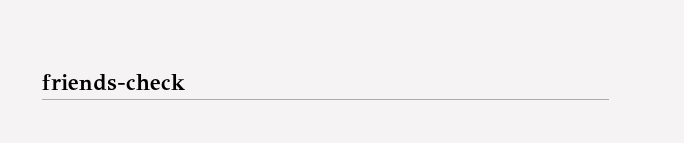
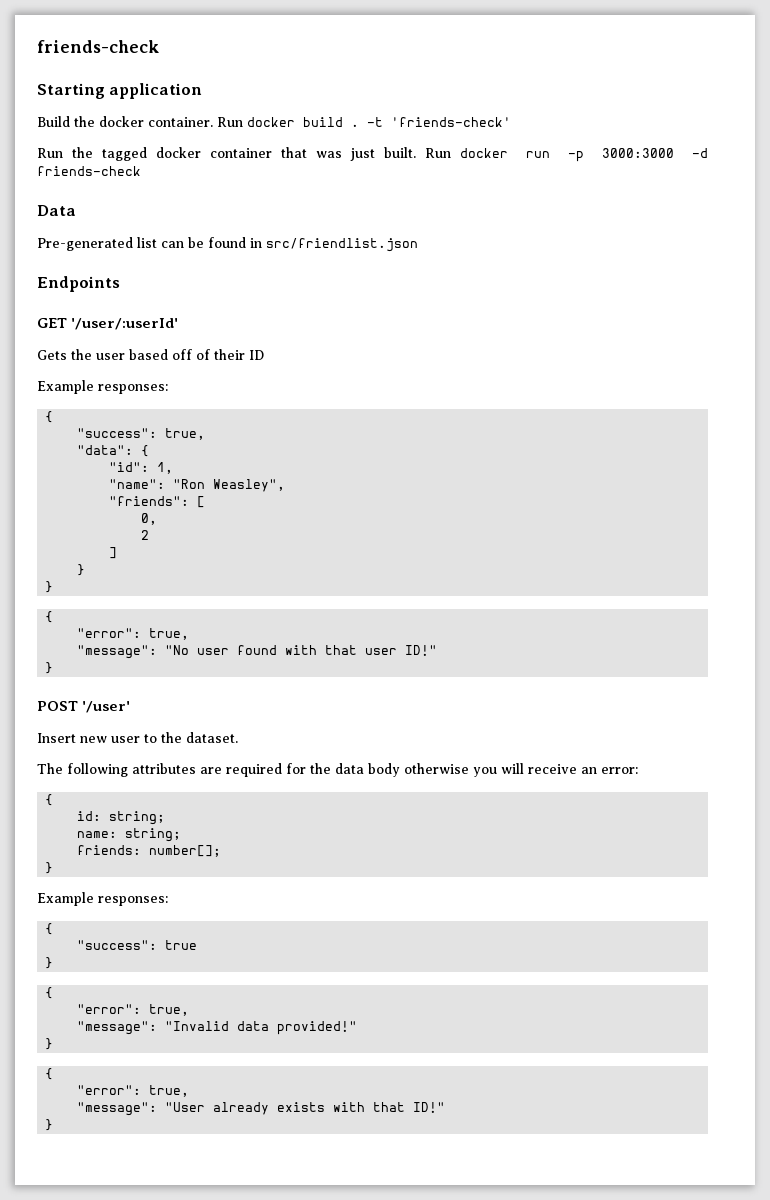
[42,74,185,91] friends-check -> [37,40,159,53] [37,83,203,99] [37,116,511,127] [37,147,708,162] [37,166,141,176] [37,205,76,216] [37,237,418,252] [37,276,120,292] [37,318,179,330] [37,349,264,360] [37,380,168,394] [45,411,54,423] [77,428,206,440] [77,445,150,457] [109,462,174,474] [109,479,286,492] [109,496,206,508] [141,513,158,525] [141,530,150,540] [109,547,118,559] [77,564,86,576] [45,581,54,593] [45,611,54,623] [77,628,190,640] [77,645,438,659] [45,662,54,674] [37,701,131,713] [37,732,238,743] [37,763,638,777] [45,794,54,806] [77,811,166,825] [77,828,182,842] [77,845,222,857] [45,862,54,874] [37,892,168,906] [45,923,54,935] [77,940,198,950] [45,957,54,969] [45,987,54,999] [77,1004,190,1016] [77,1021,358,1035] [45,1038,54,1050] [45,1068,54,1080] [77,1085,190,1097] [77,1102,446,1116] [45,1119,54,1131] friends-check // Starting application // Build the docker container. Run docker build . -t 'friends-check' // Run the tagged docker container that was just built. Run docker run -p 3000:3000 -d friends-check // Data // Pre-generated list can be found in src/friendlist.json // Endpoints // GET '/user/:userId' // Gets the user based off of their ID // Example responses: // { // "success": true, // "data": { // "id": 1, // "name": "Ron Weasley", // "friends": [ // 0, // 2 // ] // } // } // { // "error": true, // "message": "No user found with that user ID!" // } // POST '/user' // Insert new user to the dataset. // The following attributes are required for the data body otherwise you will receive an error: // { // id: string; // name: string; // friends: number[]; // } // Example responses: // { // "success": true // } // { // "error": true, // "message": "Invalid data provided!" // } // { // "error": true, // "message": "User already exists with that ID!" // }

